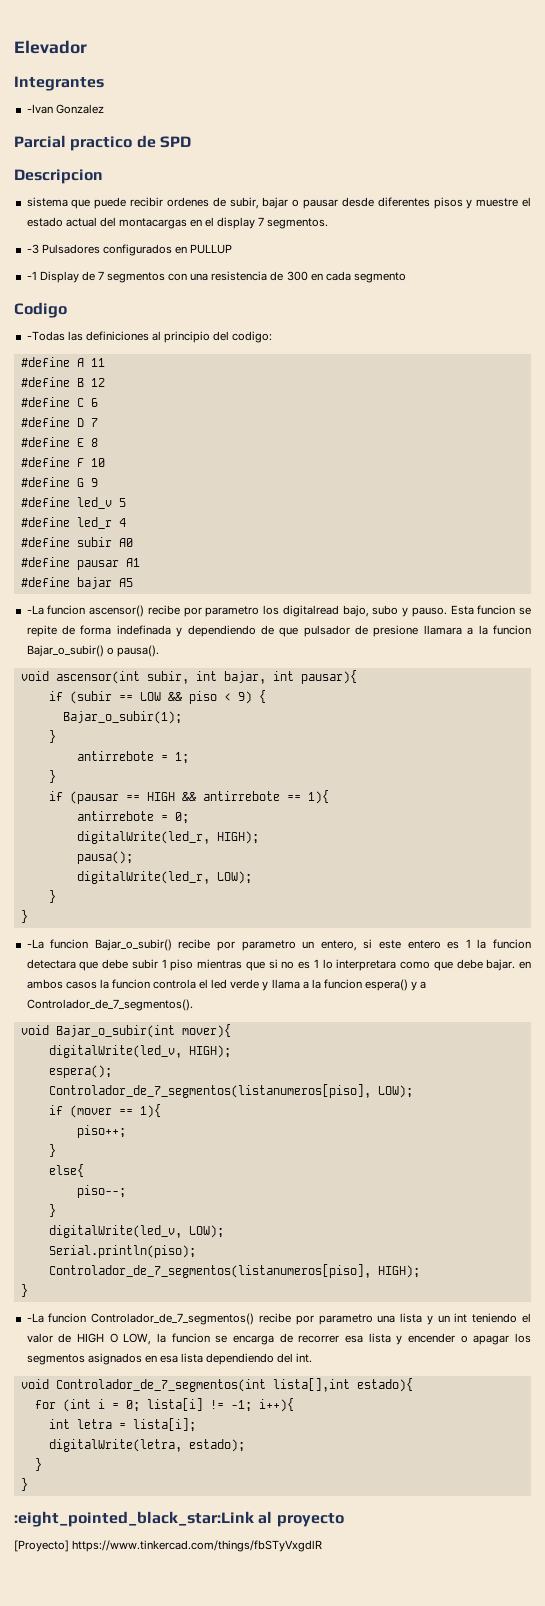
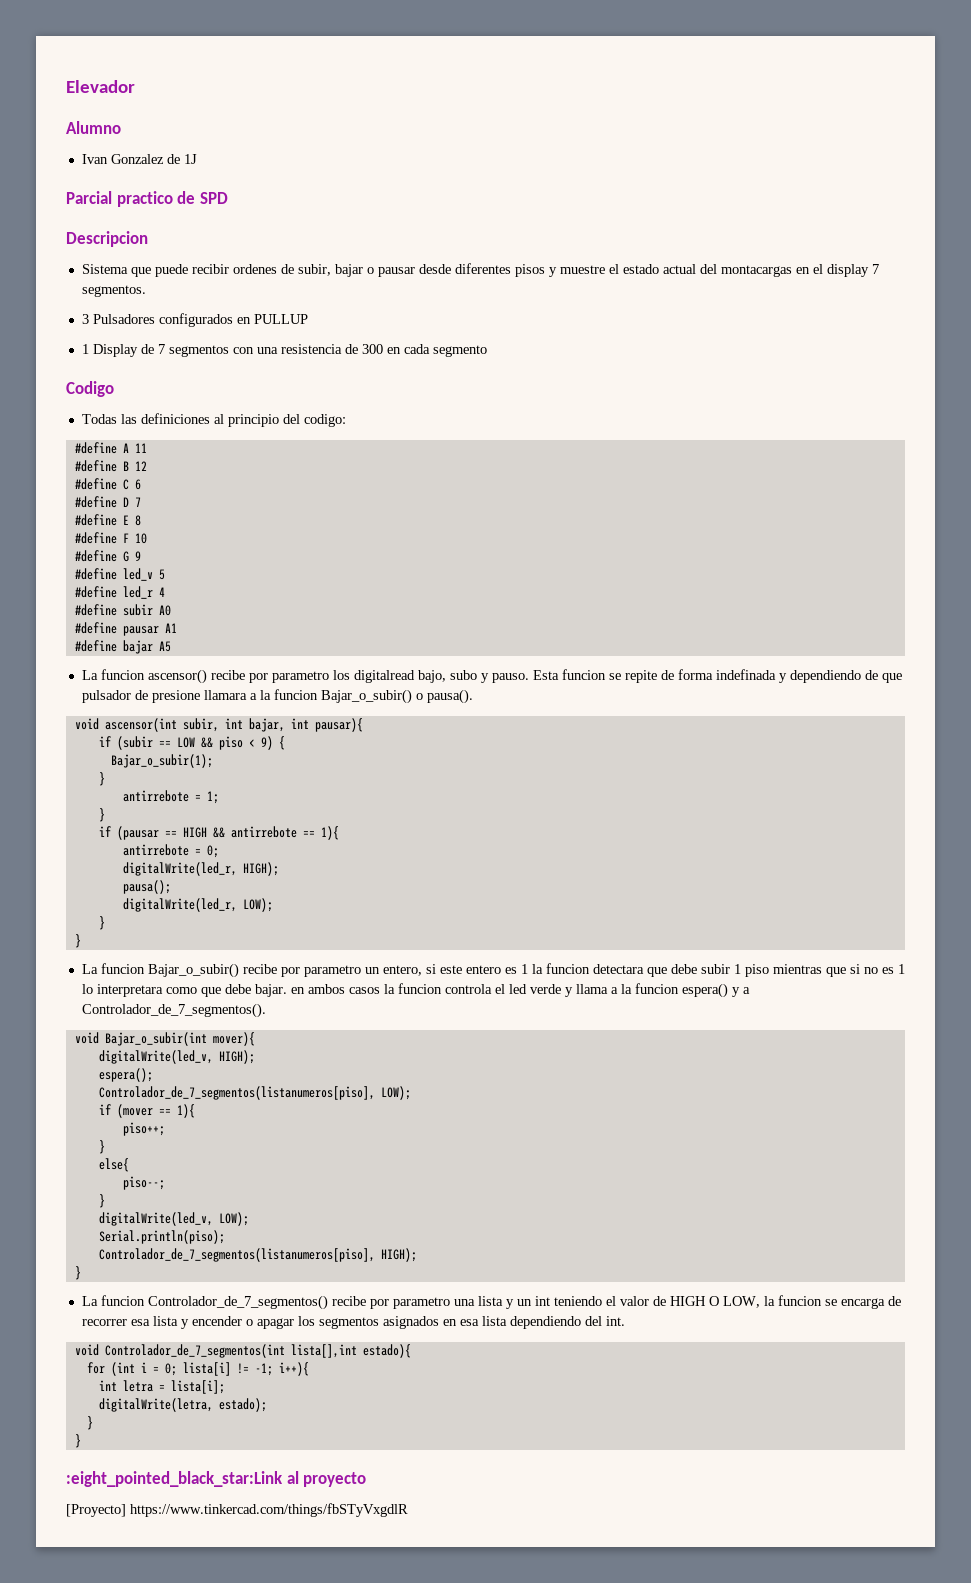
[14,76,104,91] [26,104,53,114] Integrantes // -Ivan -> [66,121,121,134] [81,154,108,164] Alumno // Ivan
(104, 109) none -> [166,154,197,164] de 1J
[26,197,68,207] sistema -> [81,264,128,274] Sistema
[26,244,39,254] -3 -> [81,314,89,324] 3
[26,271,37,280] -1 -> [81,344,89,354] 1
[26,331,65,341] -Todas -> [81,414,117,424] Todas
[26,605,44,615] -La -> [81,670,98,680] La
[26,939,44,949] -La -> [81,964,98,974] La
[26,1313,44,1323] -La -> [81,1296,98,1306] La

